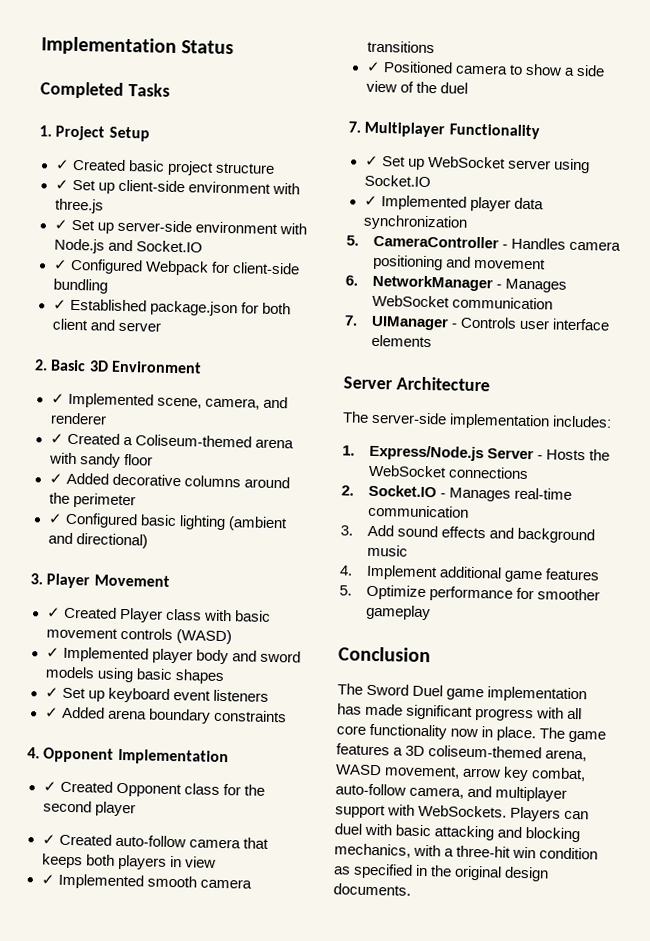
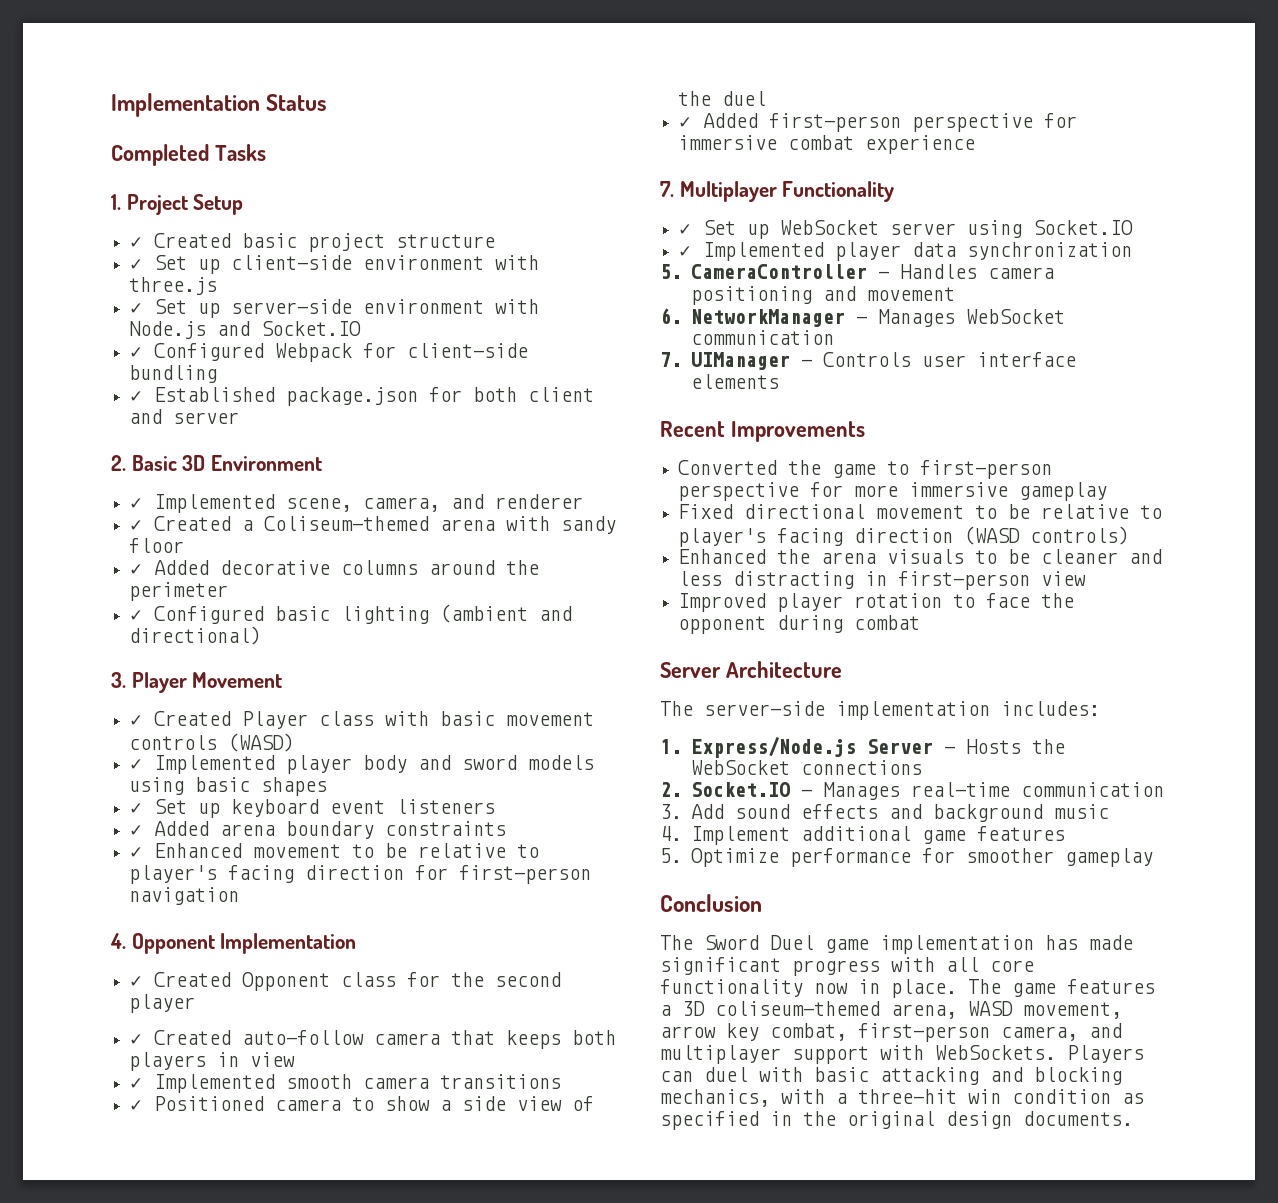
(287, 716) none -> [129,843,540,858] [129,865,592,884] [129,887,240,905] // ✓ Enhanced movement to be relative to player's facing direction for first-person navigation
(468, 88) none -> [678,113,1078,132] [678,135,976,154] // ✓ Added first-person perspective for immersive combat experience
(433, 341) none -> [660,421,865,442] [678,460,1053,479] [678,482,1108,501] [678,504,1163,519] [678,526,1130,547] [678,549,1163,564] [678,571,1087,590] [678,593,1075,612] [678,615,921,634] // Recent Improvements // Converted the game to first-person perspective for more immersive gameplay // Fixed directional movement to be relative to player's facing direction (WASD controls) // Enhanced the arena visuals to be cleaner and less distracting in first-person view // Improved player rotation to face the opponent during combat
[335,783,406,796] auto-follow -> [858,1023,990,1042] first-person

